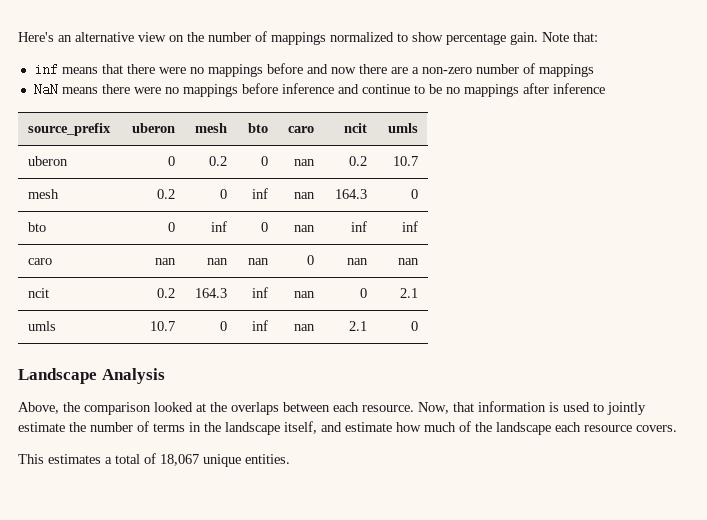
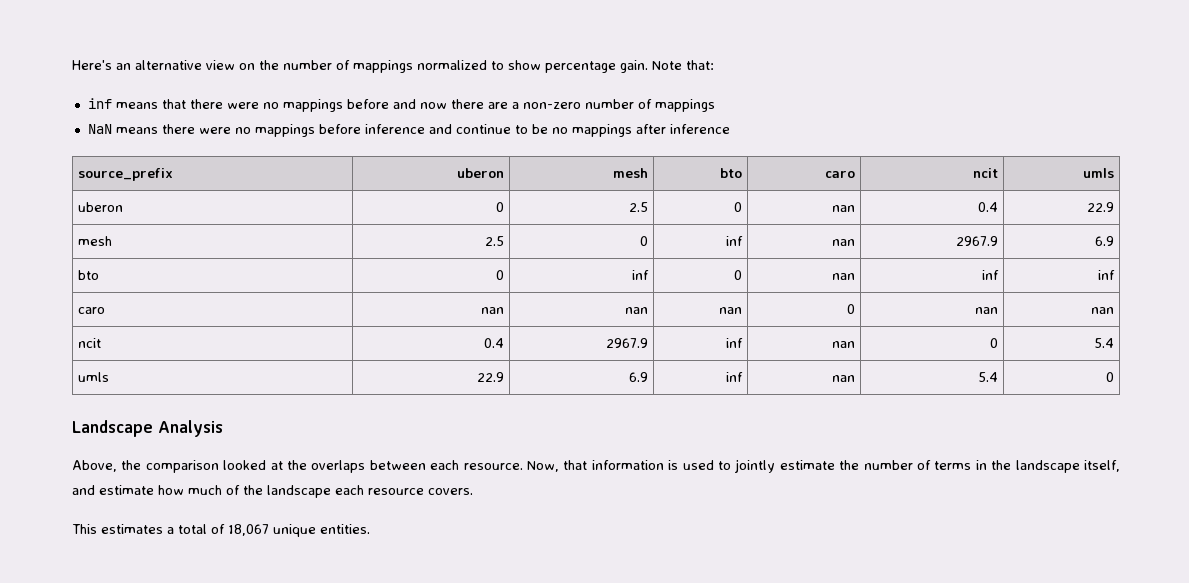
[209,156,228,166] [261,156,269,166] [294,159,316,166] [349,156,368,166] [393,156,419,166] [27,189,59,199] [157,189,176,199] [220,189,228,199] [252,188,269,199] [294,192,316,199] [335,189,368,199] [411,189,419,199] 0.2 | 0 | nan | 0.2 | 10.7 // mesh | 0.2 | 0 | inf | nan | 164.3 | 0 -> [628,202,648,212] [733,202,742,212] [831,205,855,212] [977,202,998,212] [1086,202,1114,212] [78,236,113,246] [484,236,504,246] [639,236,648,246] [725,236,743,246] [831,239,855,246] [955,236,998,246] [1094,236,1114,246] 2.5 | 0 | nan | 0.4 | 22.9 // mesh | 2.5 | 0 | inf | nan | 2967.9 | 6.9
[157,288,176,298] [195,288,228,298] 0.2 | 164.3 -> [483,338,504,348] [605,338,648,348] 0.4 | 2967.9
[400,288,419,298] 2.1 -> [1093,338,1114,348] 5.4
[150,321,176,331] [220,321,228,331] [252,320,269,331] [294,324,316,331] [349,321,368,331] 10.7 | 0 | inf | nan | 2.1 -> [476,372,504,382] [628,372,648,382] [725,372,743,382] [831,375,855,382] [977,372,998,382] 22.9 | 6.9 | inf | nan | 5.4

